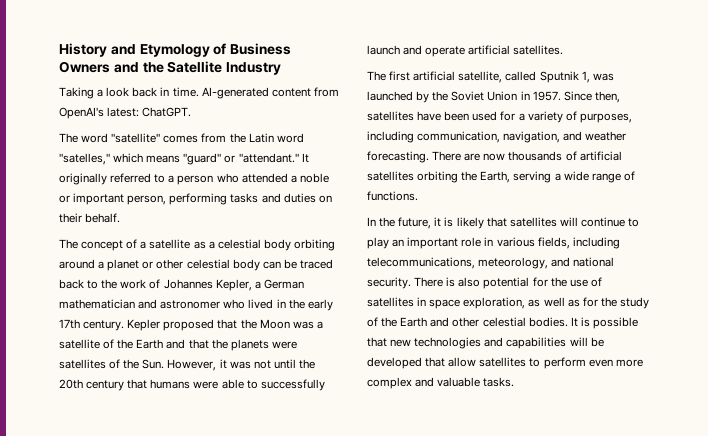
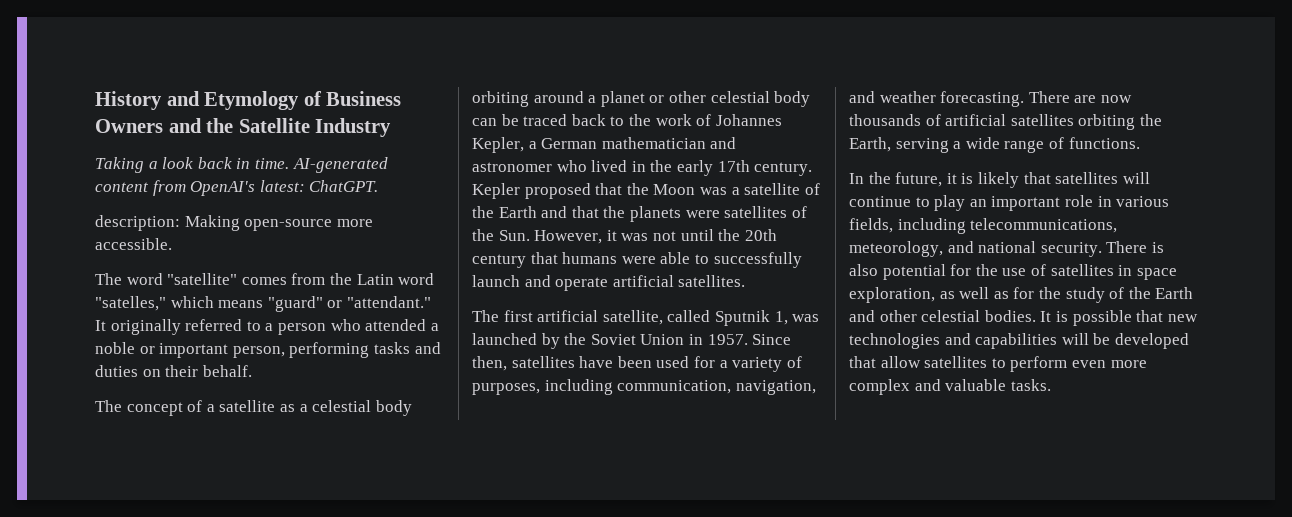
(192, 112) none -> [95,215,373,231] [95,238,172,250] // description: Making open-source more accessible.

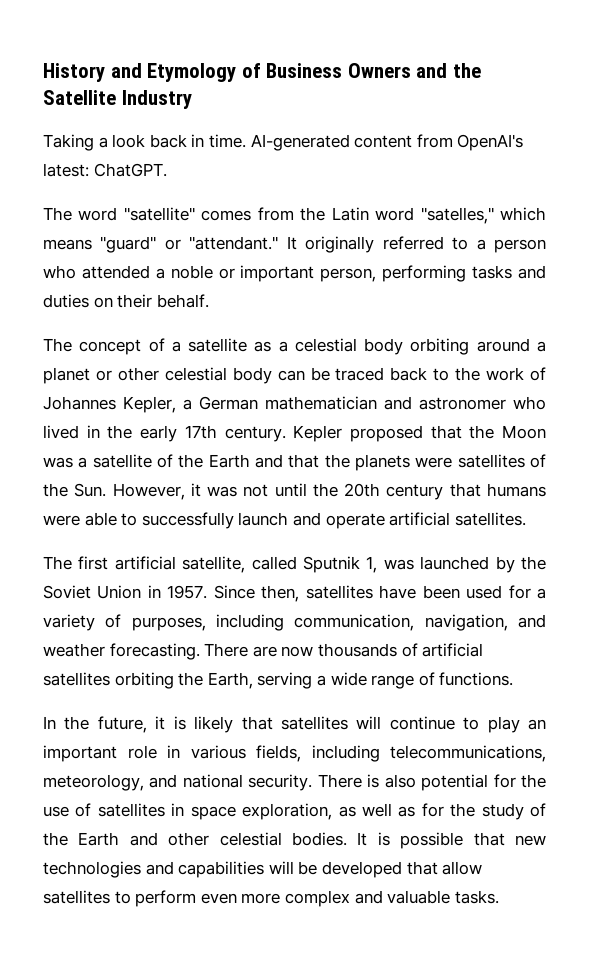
[95,215,373,231] [95,238,172,250] // description: Making open-source more accessible. -> (167, 170) none

